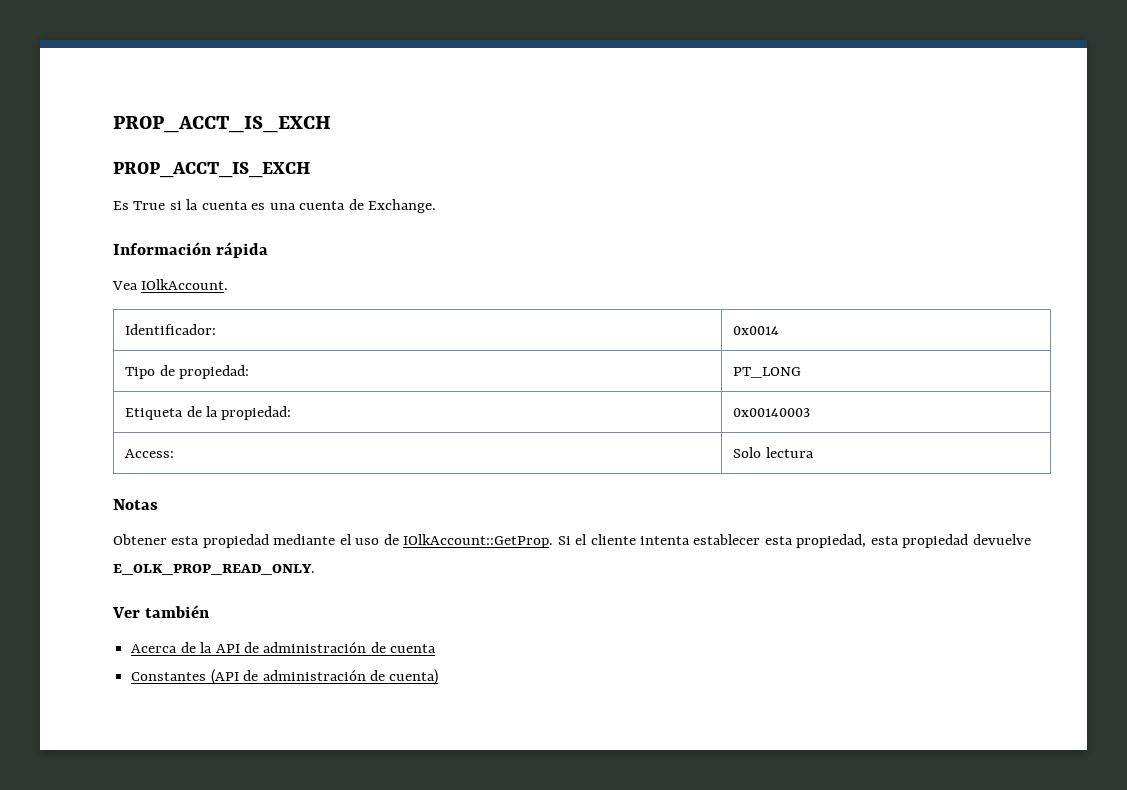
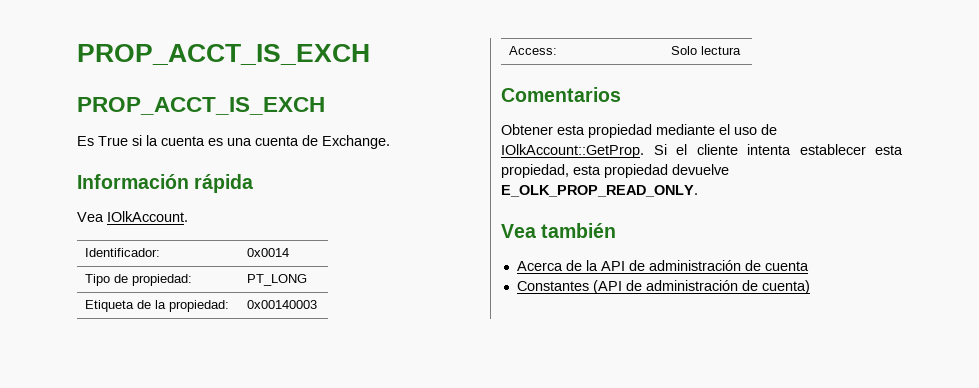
[113,499,158,510] Notas -> [501,87,621,102] Comentarios
[112,607,140,618] Ver -> [501,224,536,238] Vea

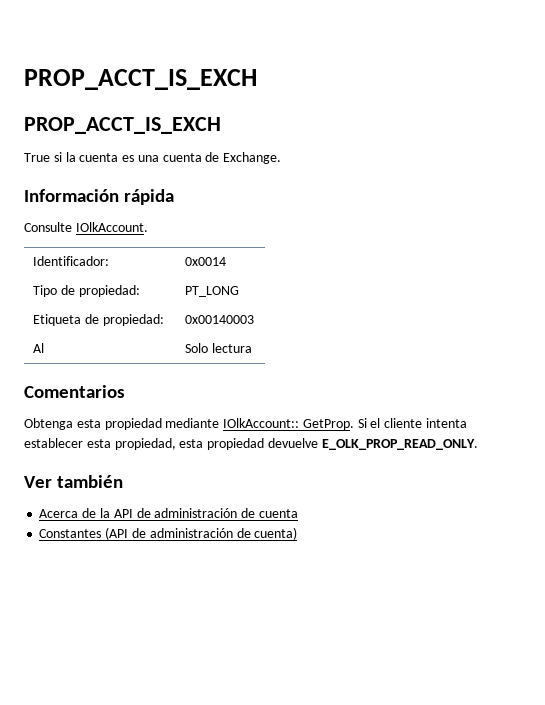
[77,136,94,146] Es -> (221, 125) none
[77,212,104,222] Vea -> [24,222,72,232] Consulte
[155,300,167,309] la -> (100, 319) none
[509,46,558,55] Access: -> [33,343,45,353] Al
[501,124,553,135] Obtener -> [24,418,73,430] Obtenga
[719,124,777,135] [501,144,644,158] el uso de IOlkAccount::GetProp. -> [223,418,354,430] IOlkAccount:: GetProp.
[501,224,536,238] Vea -> [24,476,52,488] Ver

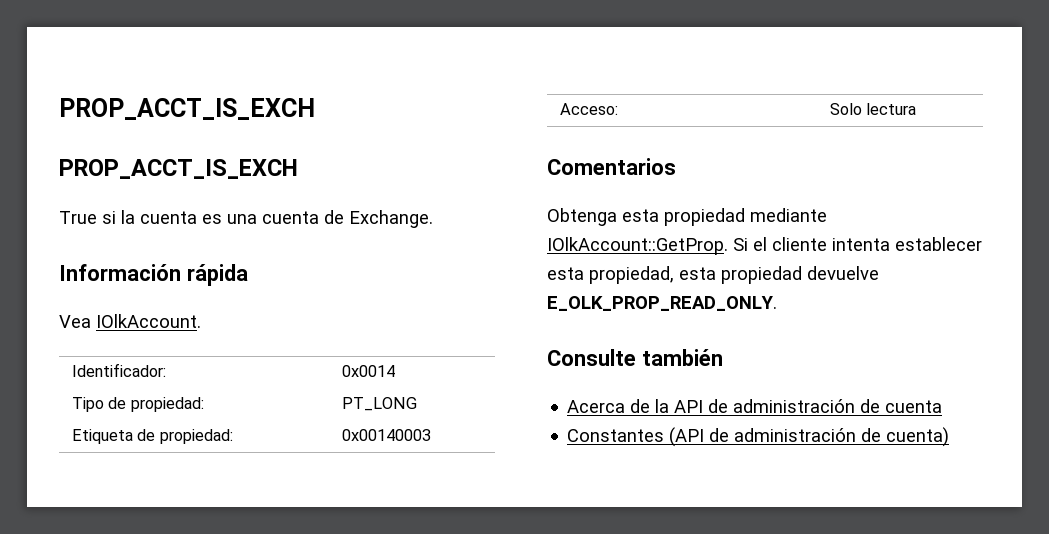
[24,222,72,232] Consulte -> [59,315,91,328] Vea
[33,343,45,353] Al -> [560,103,619,115] Acceso:
[223,418,354,430] IOlkAccount:: GetProp. -> [547,237,728,255] IOlkAccount::GetProp.
[24,476,52,488] Ver -> [547,349,636,366] Consulte

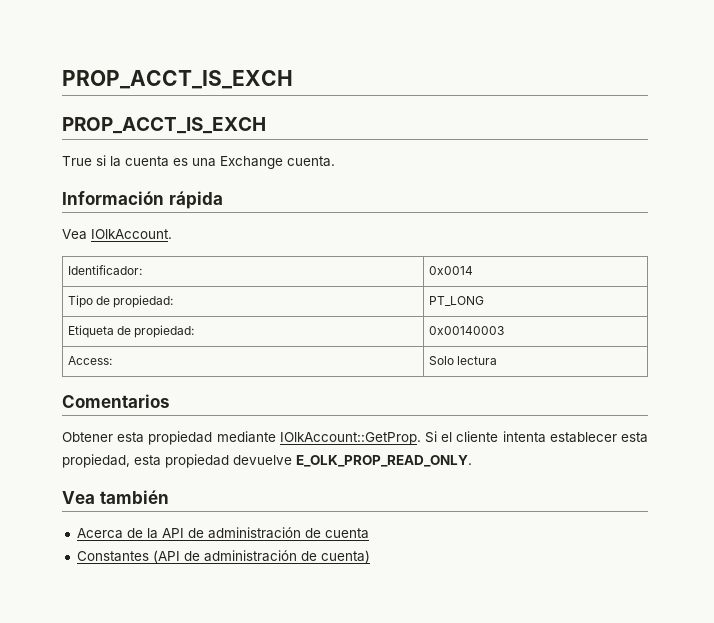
[262,210,433,228] cuenta de Exchange. -> [220,156,335,169] Exchange cuenta.
[560,103,619,115] Acceso: -> [67,356,112,365] Access:
[547,208,617,226] Obtenga -> [62,432,113,442] Obtener
[547,349,636,366] Consulte -> [62,491,95,504] Vea

